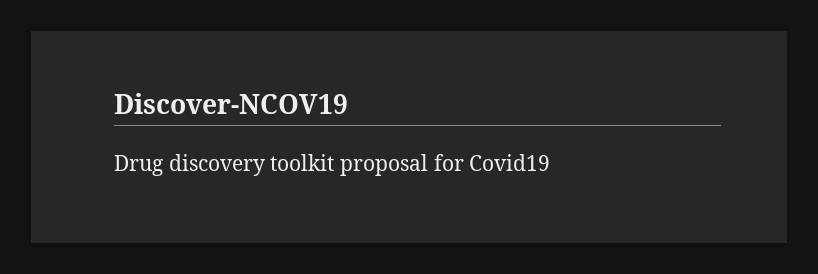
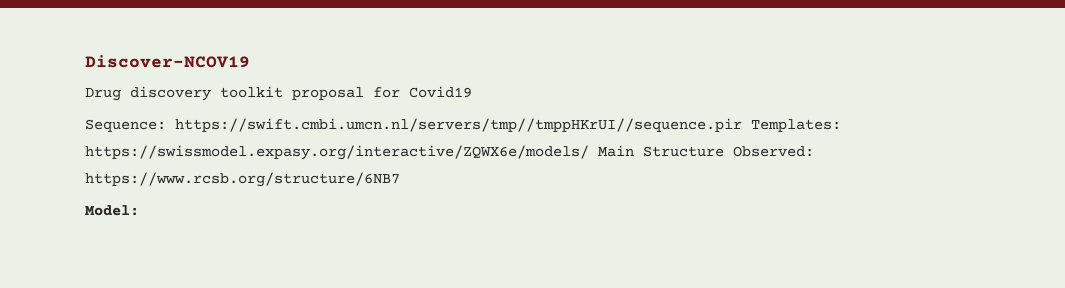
(551, 162) none -> [85,118,841,132] [85,145,814,160] [85,172,400,187] [85,205,139,216] // Sequence: https://swift.cmbi.umcn.nl/servers/tmp//tmppHKrUI//sequence.pir Templates: https://swissmodel.expasy.org/interactive/ZQWX6e/models/ Main Structure Observed: https://www.rcsb.org/structure/6NB7 // Model:

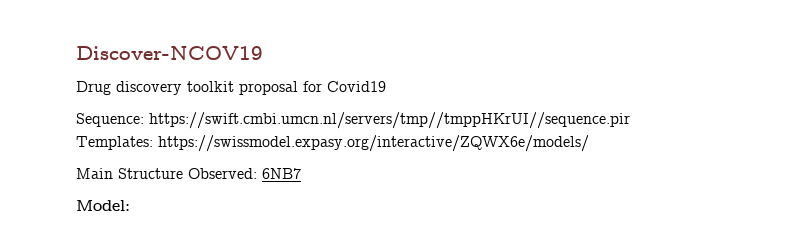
(742, 125) none -> (630, 120) //
(589, 152) none -> (589, 143) //
[85,172,400,187] https://www.rcsb.org/structure/6NB7 -> [262,168,301,179] 6NB7

